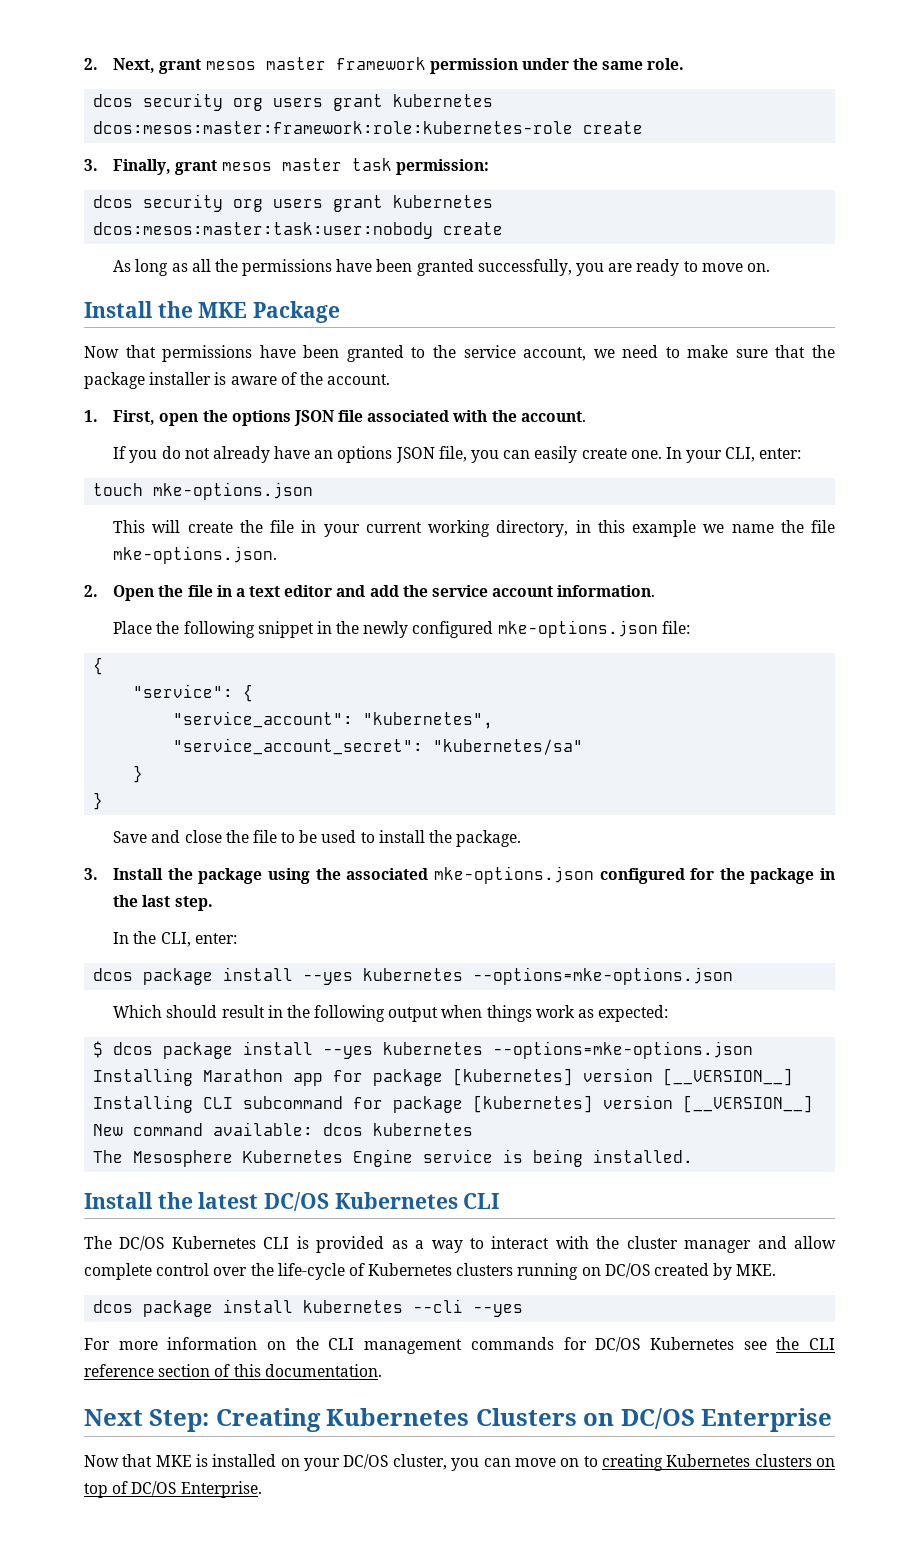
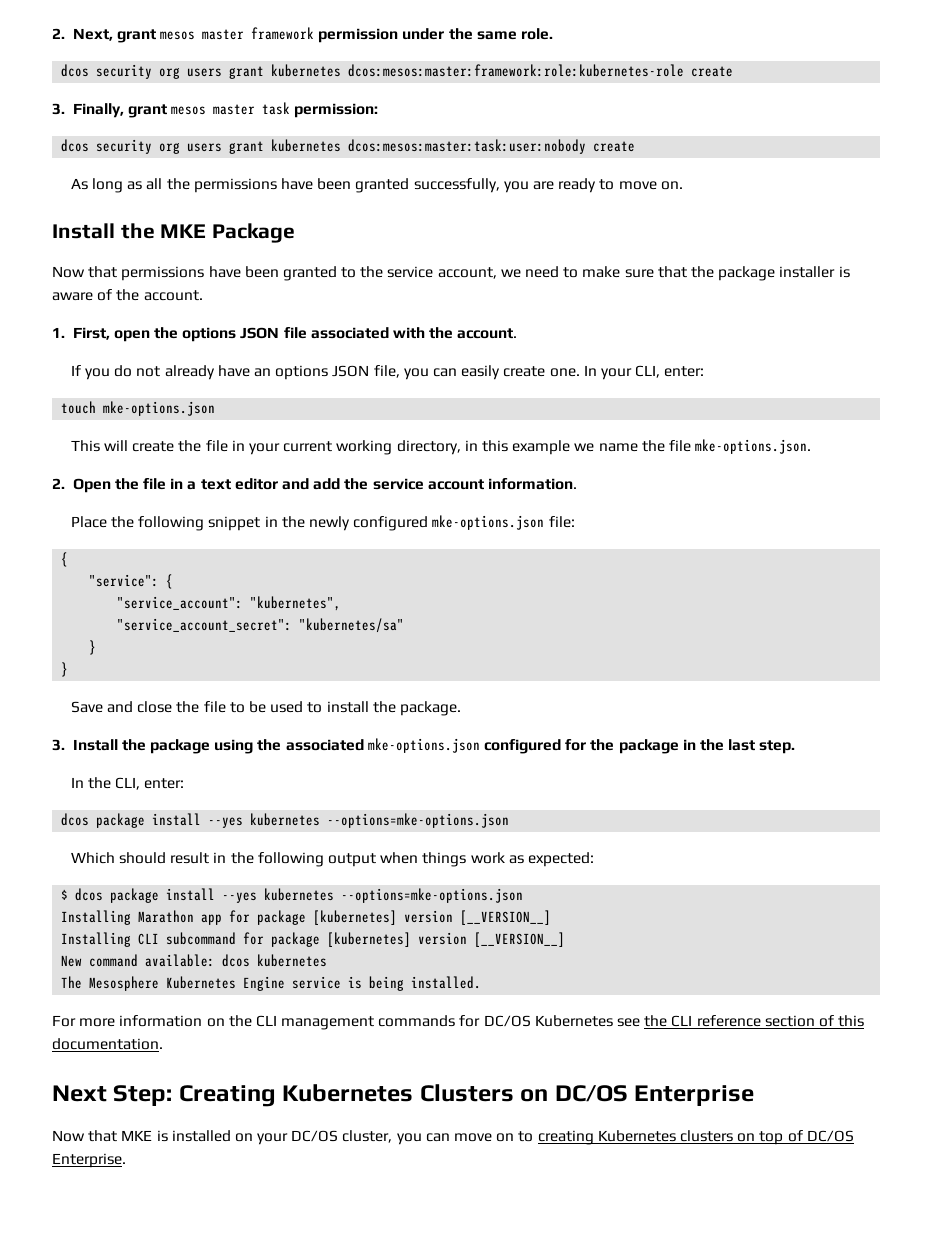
[84,1192,500,1211] [84,1236,836,1253] [84,1263,777,1280] [93,1299,524,1317] // Install the latest DC/OS Kubernetes CLI // The DC/OS Kubernetes CLI is provided as a way to interact with the cluster manager and allow complete control over the life-cycle of Kubernetes clusters running on DC/OS created by MKE. // dcos package install kubernetes --cli --yes -> (482, 982) none

